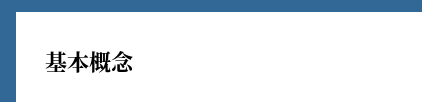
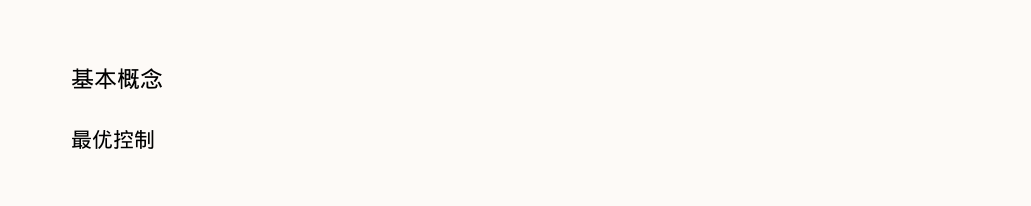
(135, 61) none -> [71,130,155,149] // 最优控制

